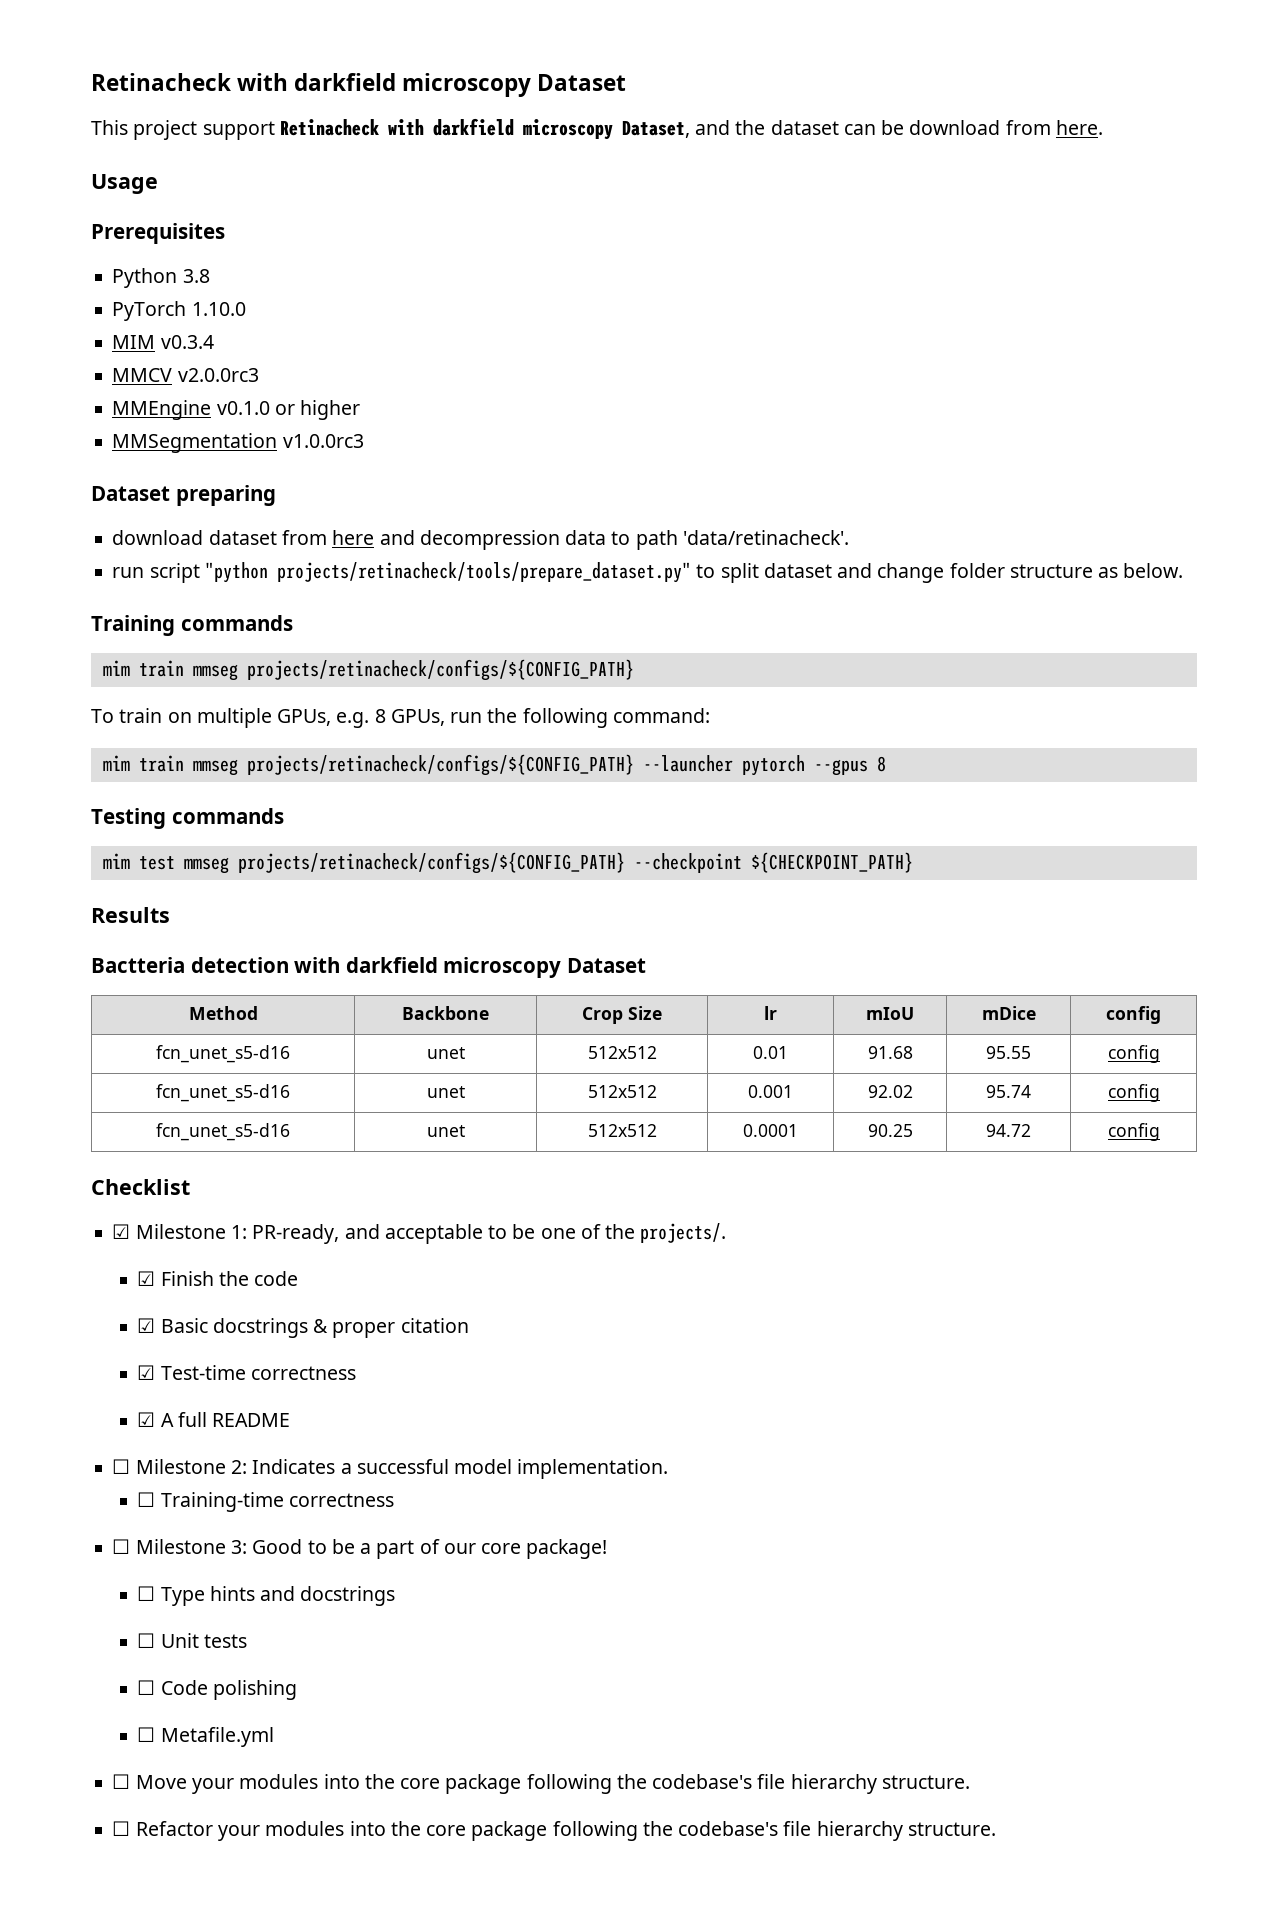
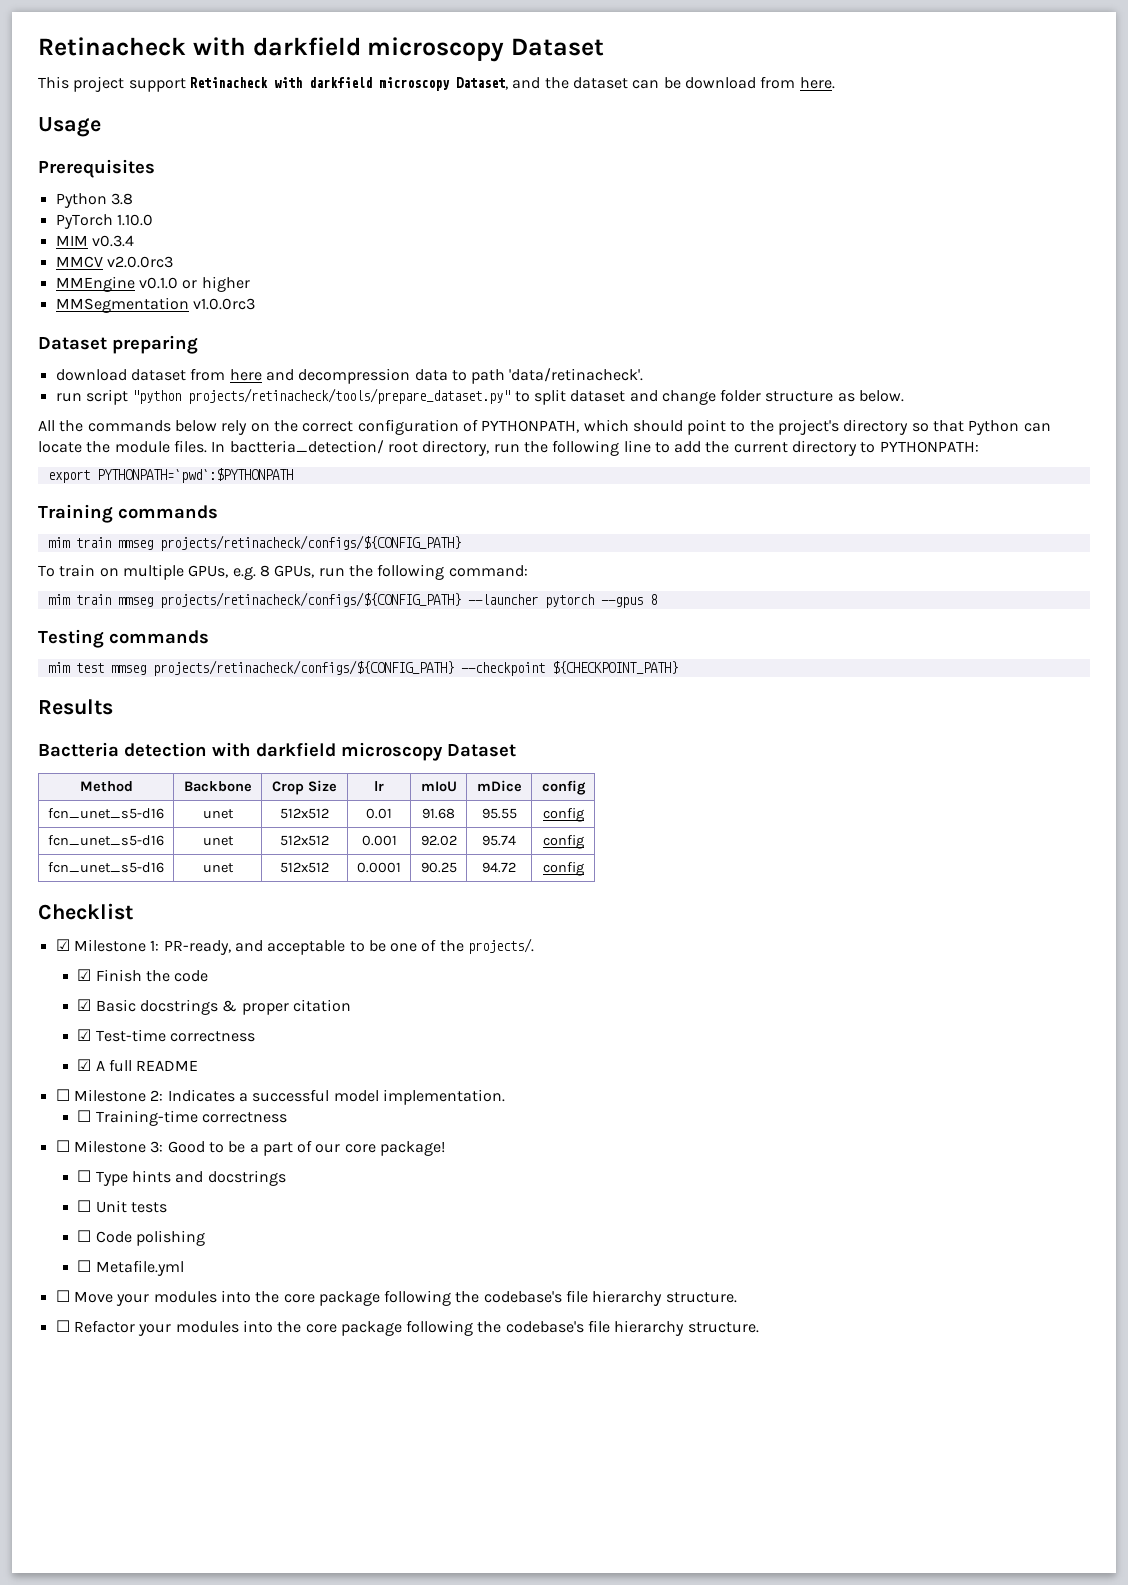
(1184, 570) none -> [38,419,1051,435] [38,440,979,456] [47,468,293,483] // All the commands below rely on the correct configuration of PYTHONPATH, which should point to the project's directory so that Python can locate the module files. In bactteria_detection/ root directory, run the following line to add the current directory to PYTHONPATH: // export PYTHONPATH=`pwd`:$PYTHONPATH

